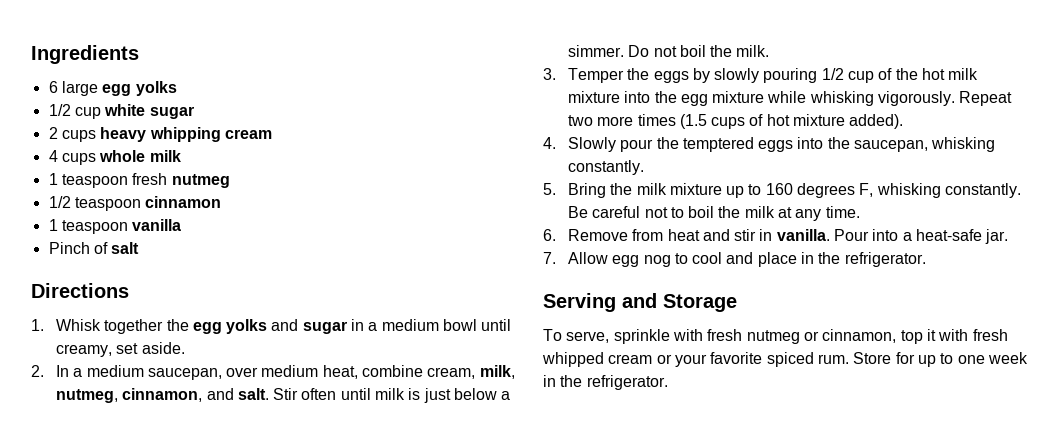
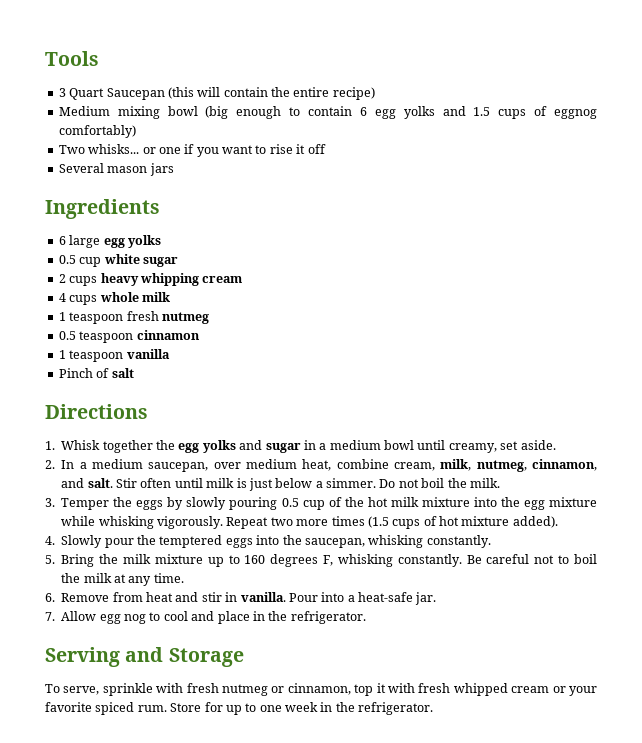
(31, 54) none -> [45,51,99,66] [58,87,375,100] [58,106,597,119] [58,125,136,138] [58,144,326,157] [58,163,174,176] Tools // 3 Quart Saucepan (this will contain the entire recipe) // Medium mixing bowl (big enough to contain 6 egg yolks and 1.5 cups of eggnog comfortably) // Two whisks... or one if you want to rise it off // Several mason jars //
[48,104,71,116] 1/2 -> [58,255,76,264] 0.5
[48,196,71,208] 1/2 -> [58,331,76,340] 0.5
[821,68,844,80] 1/2 -> [281,498,299,507] 0.5

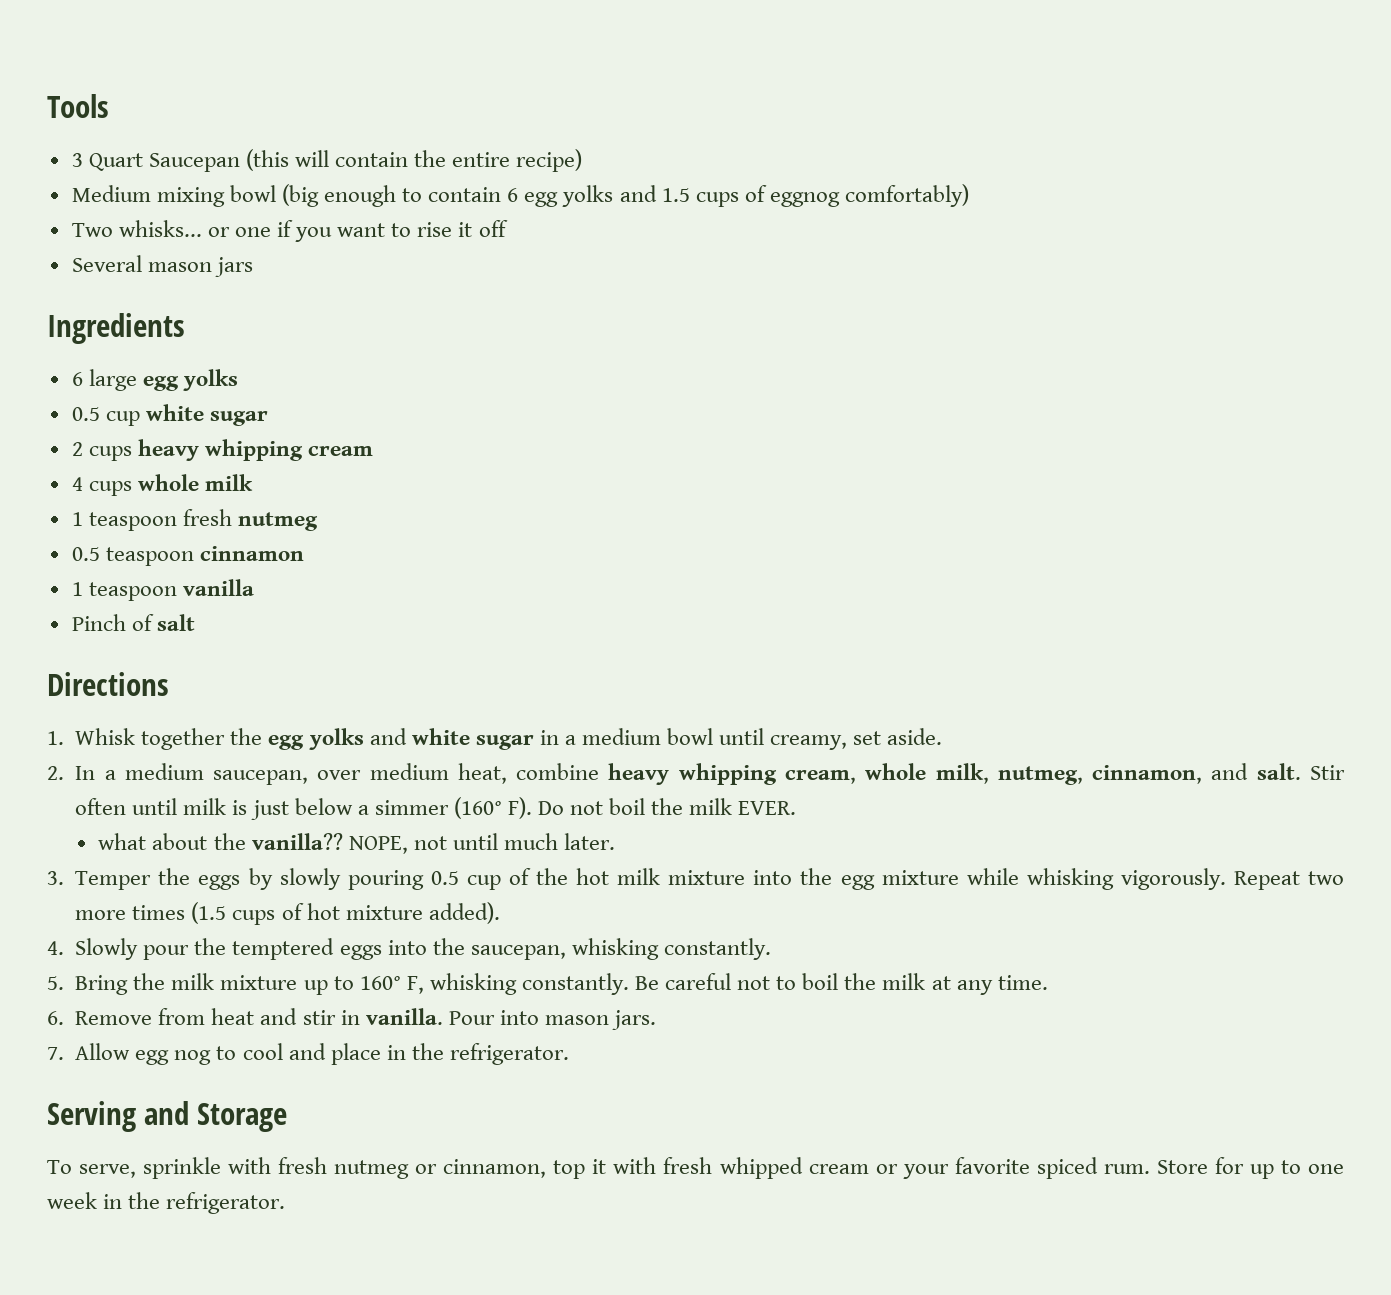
(263, 445) none -> [411,728,470,745] white
[393,462,435,471] cream, -> [608,763,927,785] heavy whipping cream, whole
[326,478,376,488] simmer. -> [374,797,532,819] simmer (160° F).
[469,478,500,488] milk. -> [689,798,797,815] [98,833,615,854] milk EVER. // what about the vanilla?? NOPE, not until much later.
[244,554,319,567] 160 degrees -> [359,976,401,990] 160°
[347,592,437,605] a heat-safe jar. -> [544,1010,656,1030] mason jars.

